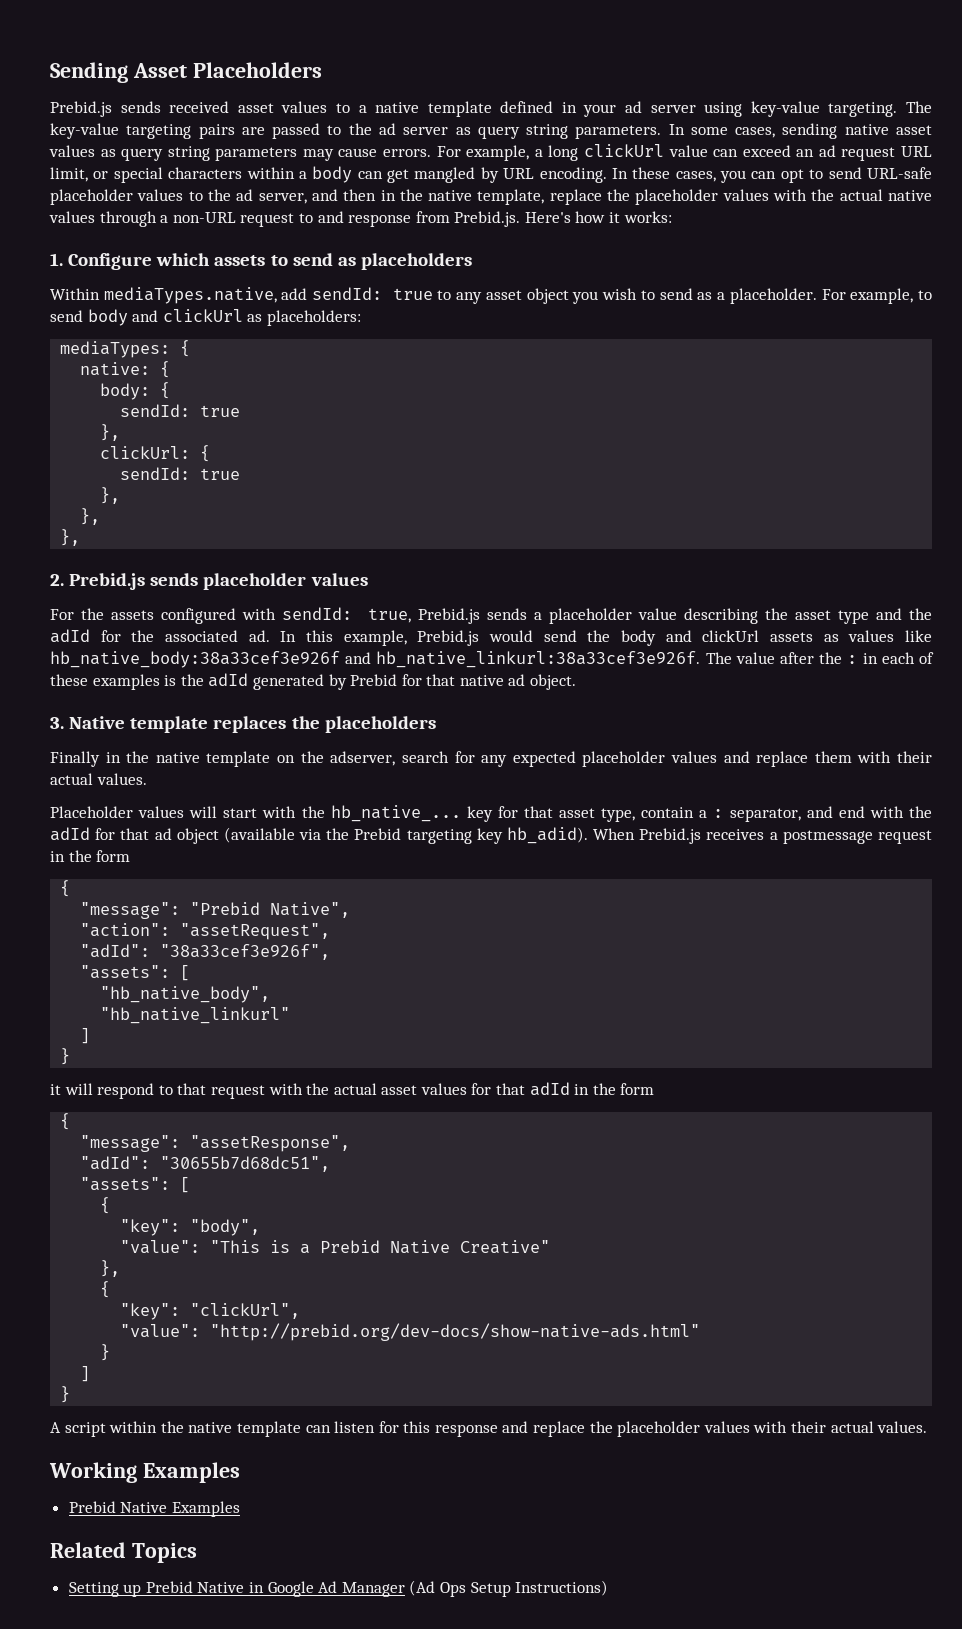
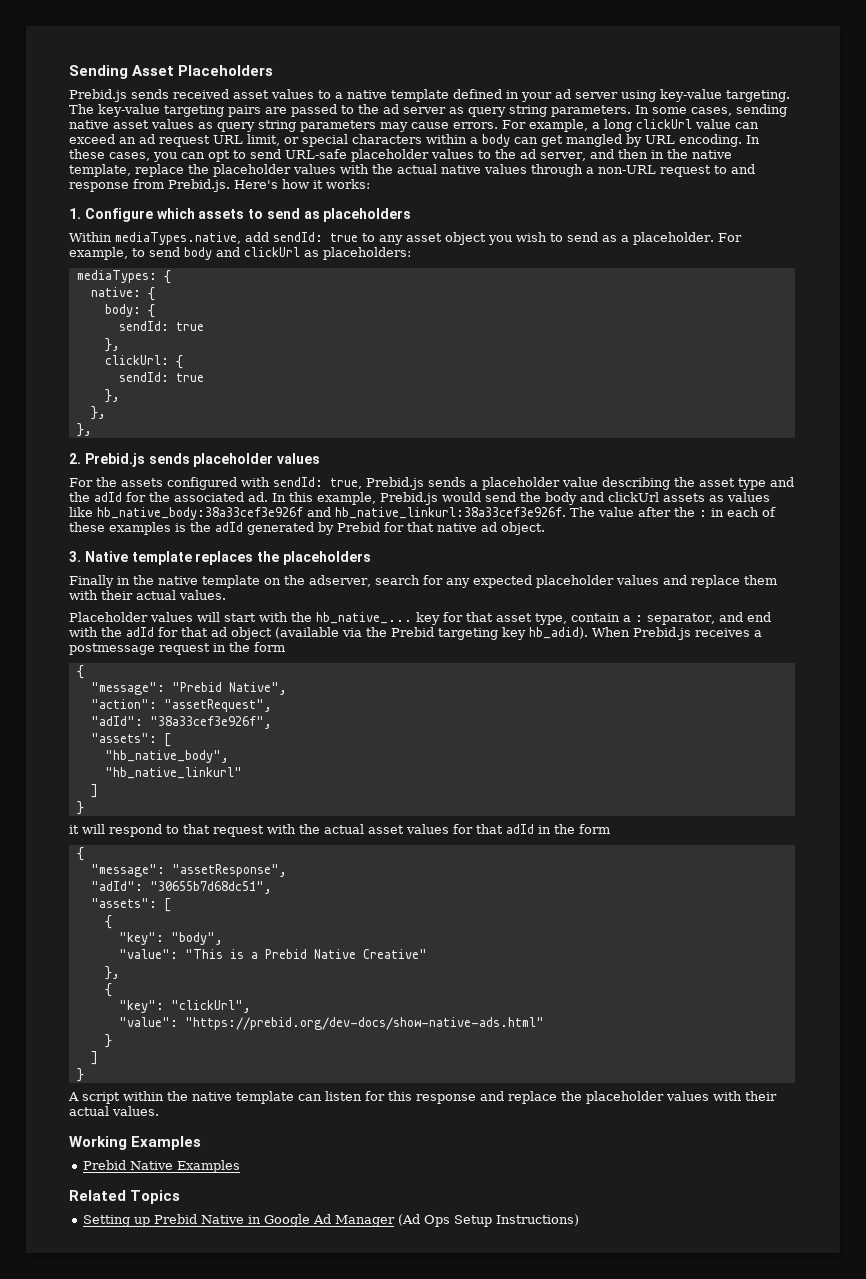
[210,1323,701,1341] "http://prebid.org/dev-docs/show-native-ads.html" -> [184,1017,544,1030] "https://prebid.org/dev-docs/show-native-ads.html"

